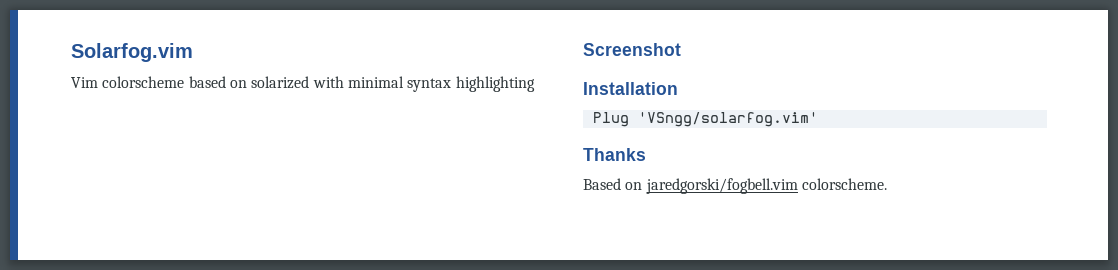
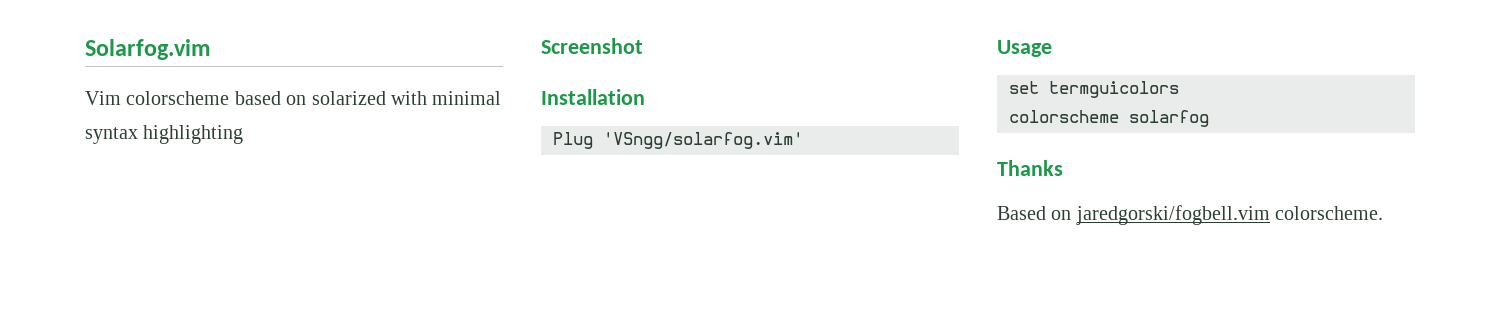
(818, 119) none -> [997,40,1052,57] [1009,81,1179,98] [1009,110,1209,127] // Usage // set termguicolors // colorscheme solarfog

